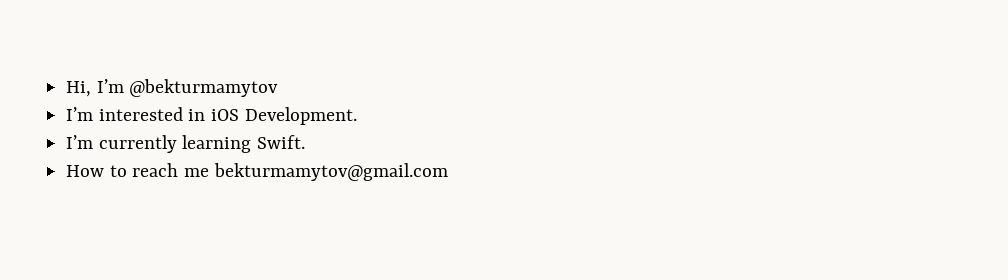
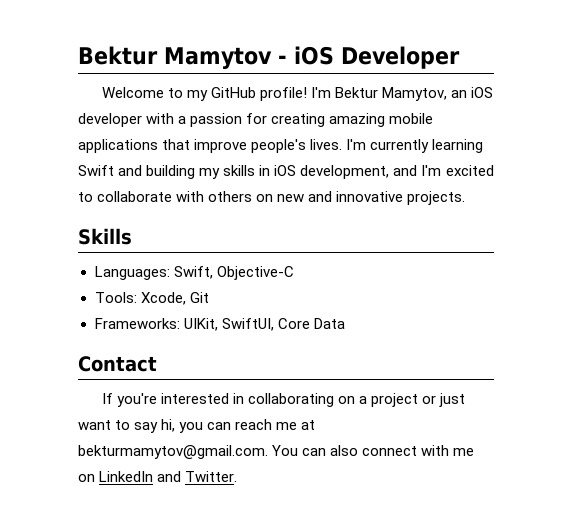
[66,79,279,97] [66,107,357,125] [66,135,306,153] [66,163,448,181] Hi, I’m @bekturmamytov // I’m interested in iOS Development. // I’m currently learning Swift. // How to reach me bekturmamytov@gmail.com -> [78,46,460,69] [101,87,494,101] [78,113,434,127] [78,139,484,153] [78,165,494,179] [78,191,466,205] [78,228,132,245] [94,266,294,280] [94,292,209,305] [94,318,345,331] [78,356,157,372] [101,393,466,407] [78,419,316,433] [78,445,475,459] [78,471,238,482] Bektur Mamytov - iOS Developer // Welcome to my GitHub profile! I'm Bektur Mamytov, an iOS developer with a passion for creating amazing mobile applications that improve people's lives. I'm currently learning Swift and building my skills in iOS development, and I'm excited to collaborate with others on new and innovative projects. // Skills // Languages: Swift, Objective-C // Tools: Xcode, Git // Frameworks: UIKit, SwiftUI, Core Data // Contact // If you're interested in collaborating on a project or just want to say hi, you can reach me at bekturmamytov@gmail.com. You can also connect with me on LinkedIn and Twitter.

